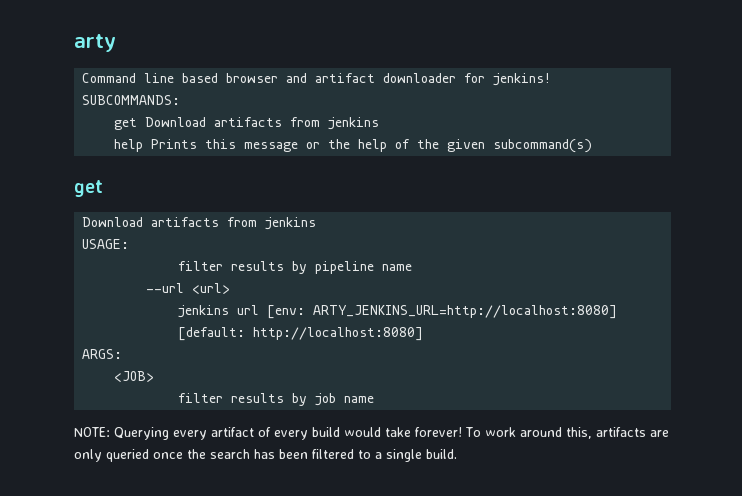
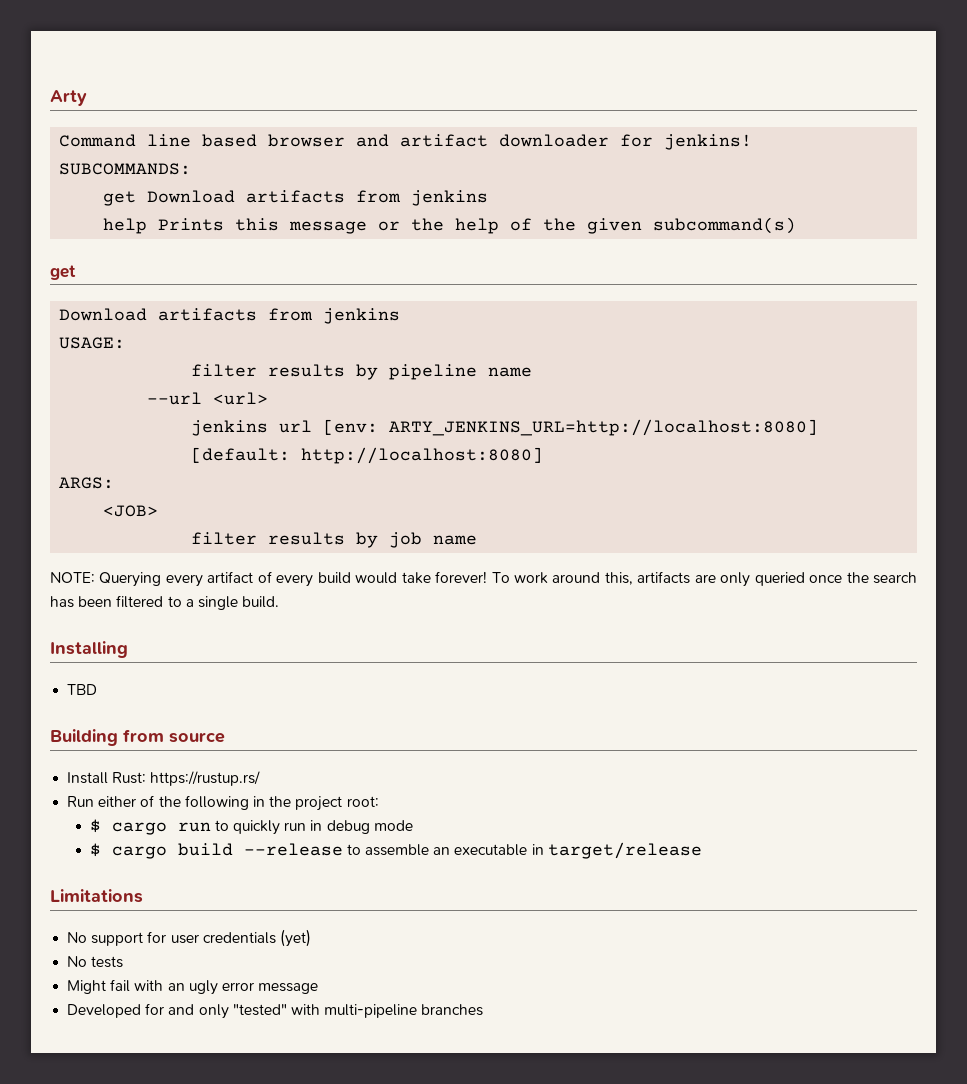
[74,34,116,52] arty -> [50,90,87,106] Arty
(457, 454) none -> [50,641,128,658] [67,684,98,695] [50,729,225,746] [67,771,261,786] [67,795,379,811] [89,819,413,835] [89,842,702,859] [50,889,143,903] [67,929,311,947] [67,956,124,968] [67,979,319,995] [67,1003,484,1019] // Installing // TBD // Building from source // Install Rust: https://rustup.rs/ // Run either of the following in the project root: // $ cargo run to quickly run in debug mode // $ cargo build --release to assemble an executable in target/release // Limitations // No support for user credentials (yet) // No tests // Might fail with an ugly error message // Developed for and only "tested" with multi-pipeline branches

